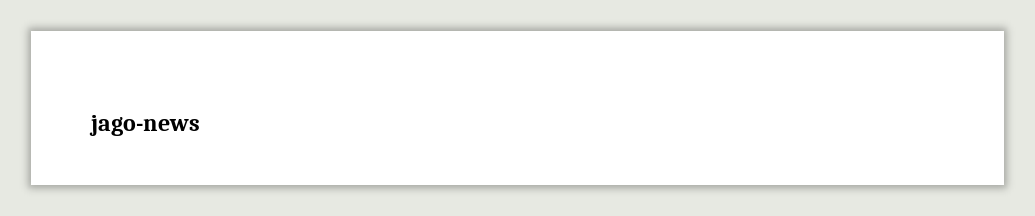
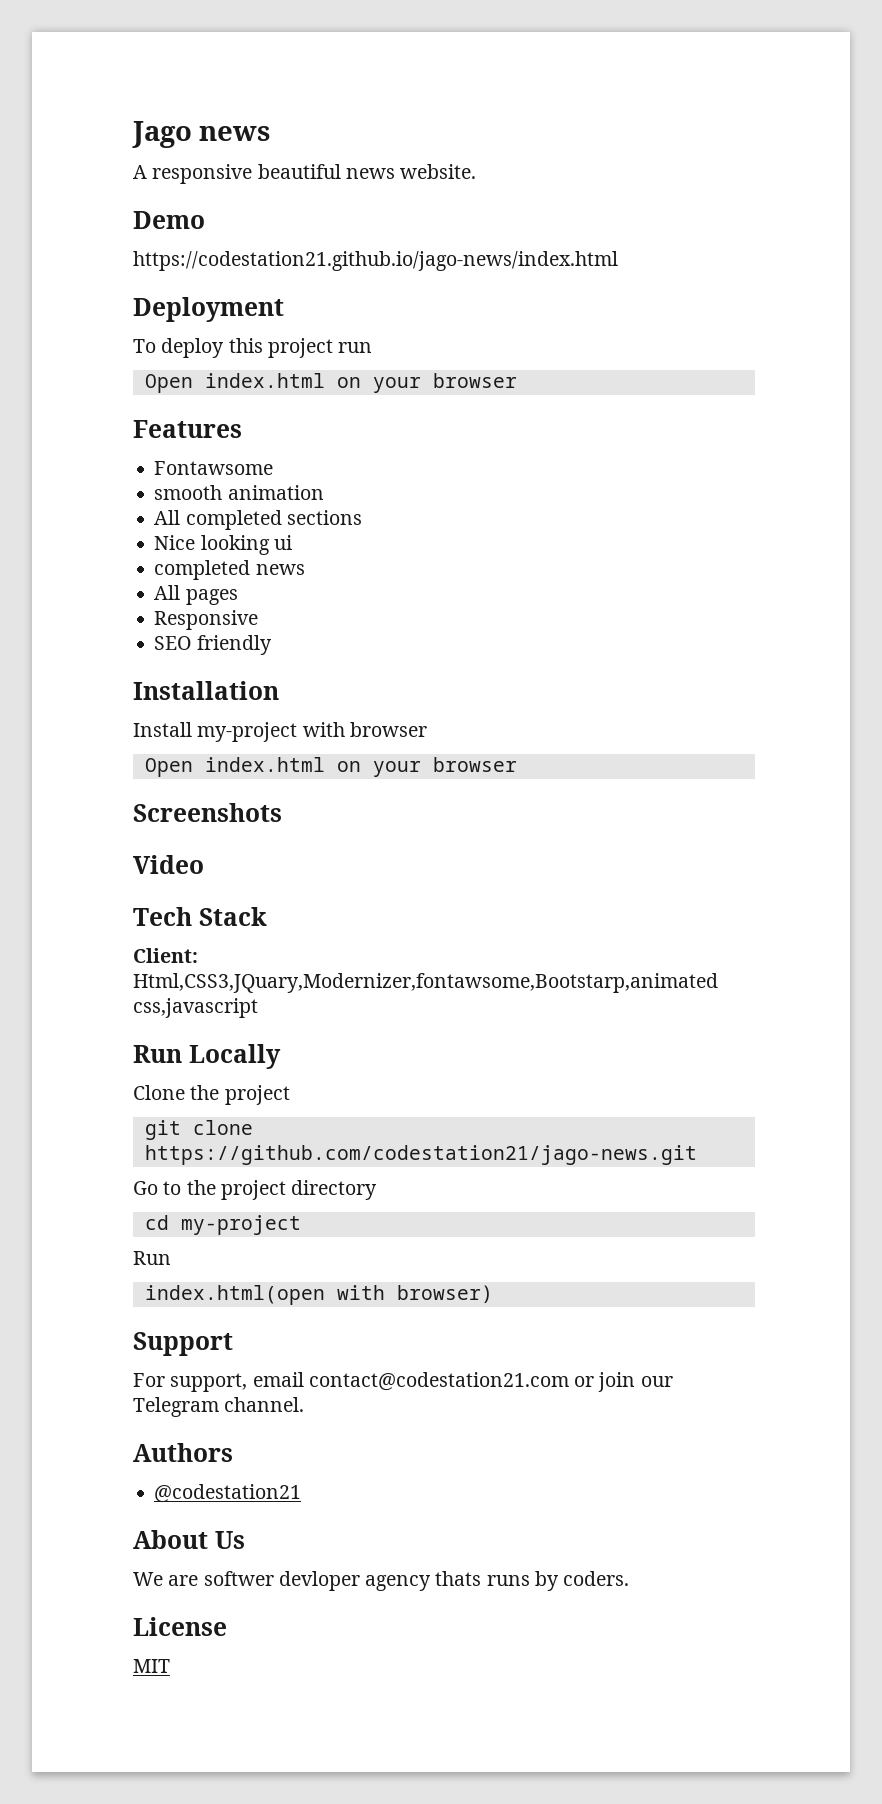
[89,115,200,136] jago-news -> [132,121,271,148] [133,164,477,184] [133,211,205,229] [133,251,618,271] [133,297,284,322] [133,338,373,358] [144,373,517,393] [133,420,242,438] [154,461,274,475] [154,485,324,500] [154,510,362,530] [154,535,292,555] [154,560,305,580] [154,585,238,605] [154,610,259,630] [154,635,272,655] [133,681,279,700] [133,722,427,742] [144,757,517,777] [133,803,282,822] [133,855,204,874] [133,907,267,926] [133,948,198,963] [133,973,718,993] [133,998,258,1018] [133,1044,281,1069] [133,1085,290,1105] [144,1120,253,1140] [144,1145,697,1165] [133,1180,378,1200] [144,1215,301,1235] [133,1251,171,1265] [144,1285,493,1305] [133,1332,233,1356] [133,1372,673,1392] [133,1397,305,1417] [133,1443,233,1462] [154,1484,302,1503] [133,1530,245,1549] [133,1571,630,1591] [133,1617,227,1636] [133,1659,170,1673] Jago news // A responsive beautiful news website. // Demo // https://codestation21.github.io/jago-news/index.html // Deployment // To deploy this project run // Open index.html on your browser // Features // Fontawsome // smooth animation // All completed sections // Nice looking ui // completed news // All pages // Responsive // SEO friendly // Installation // Install my-project with browser // Open index.html on your browser // Screenshots // Video // Tech Stack // Client: Html,CSS3,JQuary,Modernizer,fontawsome,Bootstarp,animated css,javascript // Run Locally // Clone the project // git clone https://github.com/codestation21/jago-news.git // Go to the project directory // cd my-project // Run // index.html(open with browser) // Support // For support, email contact@codestation21.com or join our Telegram channel. // Authors // @codestation21 // About Us // We are softwer devloper agency thats runs by coders. // License // MIT

